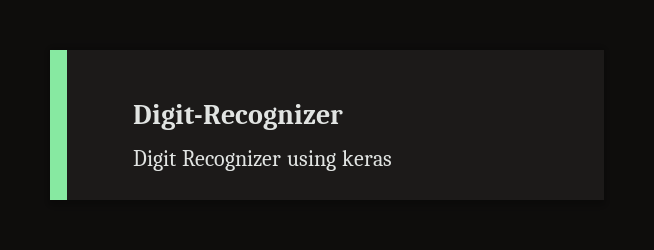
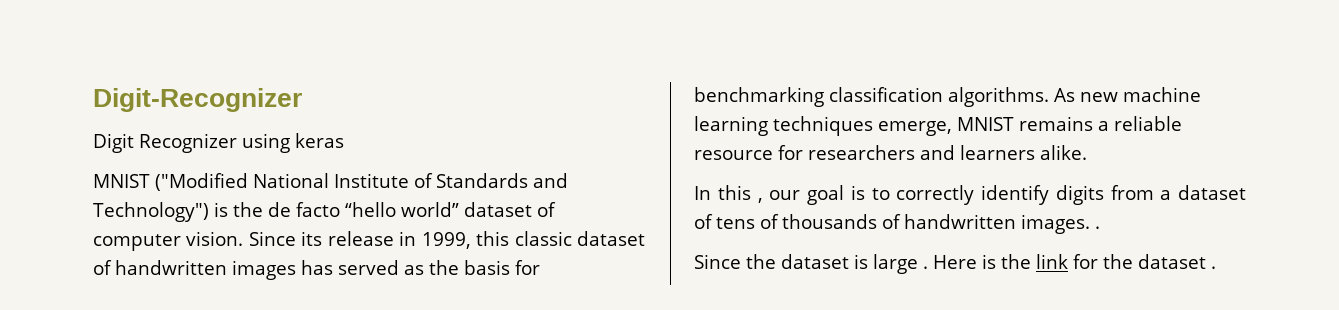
(392, 158) none -> [93,173,568,191] [93,202,556,222] [93,231,646,251] [93,260,540,280] [694,87,1201,107] [694,116,1182,136] [694,145,1087,160] [694,185,1246,205] [694,214,1100,234] [694,254,1216,274] // MNIST ("Modified National Institute of Standards and Technology") is the de facto “hello world” dataset of computer vision. Since its release in 1999, this classic dataset of handwritten images has served as the basis for benchmarking classification algorithms. As new machine learning techniques emerge, MNIST remains a reliable resource for researchers and learners alike. // In this , our goal is to correctly identify digits from a dataset of tens of thousands of handwritten images. . // Since the dataset is large . Here is the link for the dataset .

